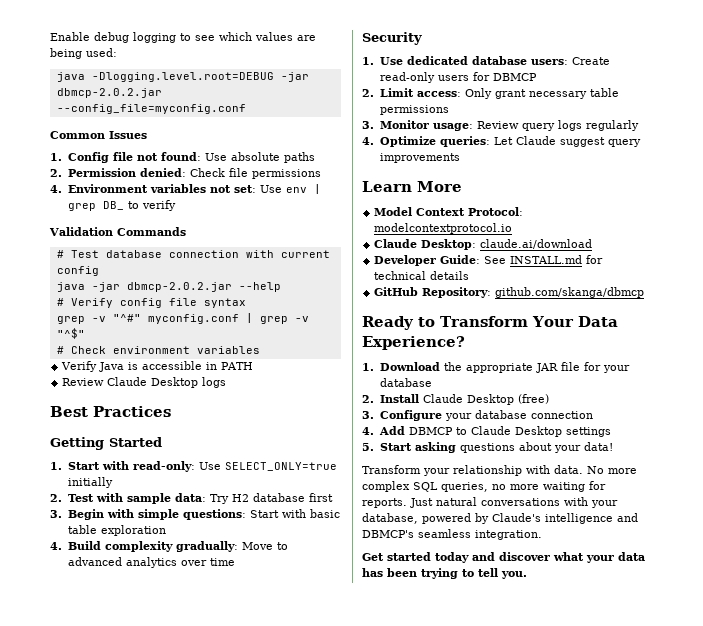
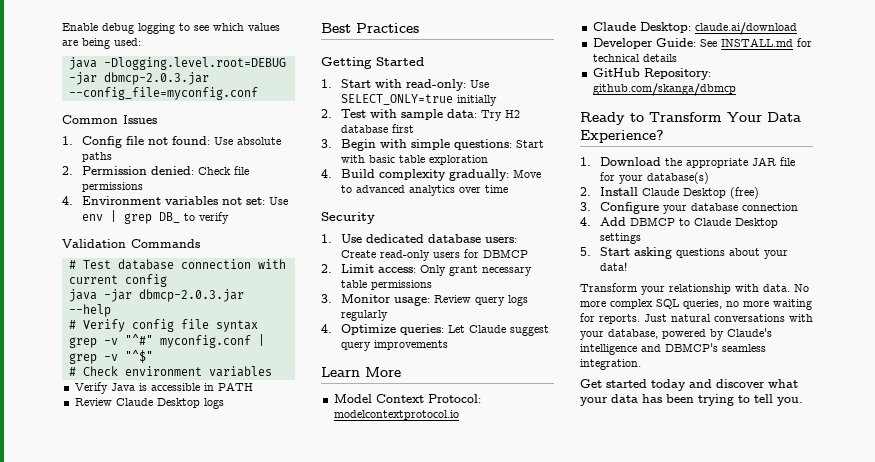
[56,88,162,98] dbmcp-2.0.2.jar -> [103,72,209,85] dbmcp-2.0.3.jar
[126,282,232,292] dbmcp-2.0.2.jar -> [138,289,244,302] dbmcp-2.0.3.jar
[379,378,432,387] database -> [646,172,709,184] database(s)

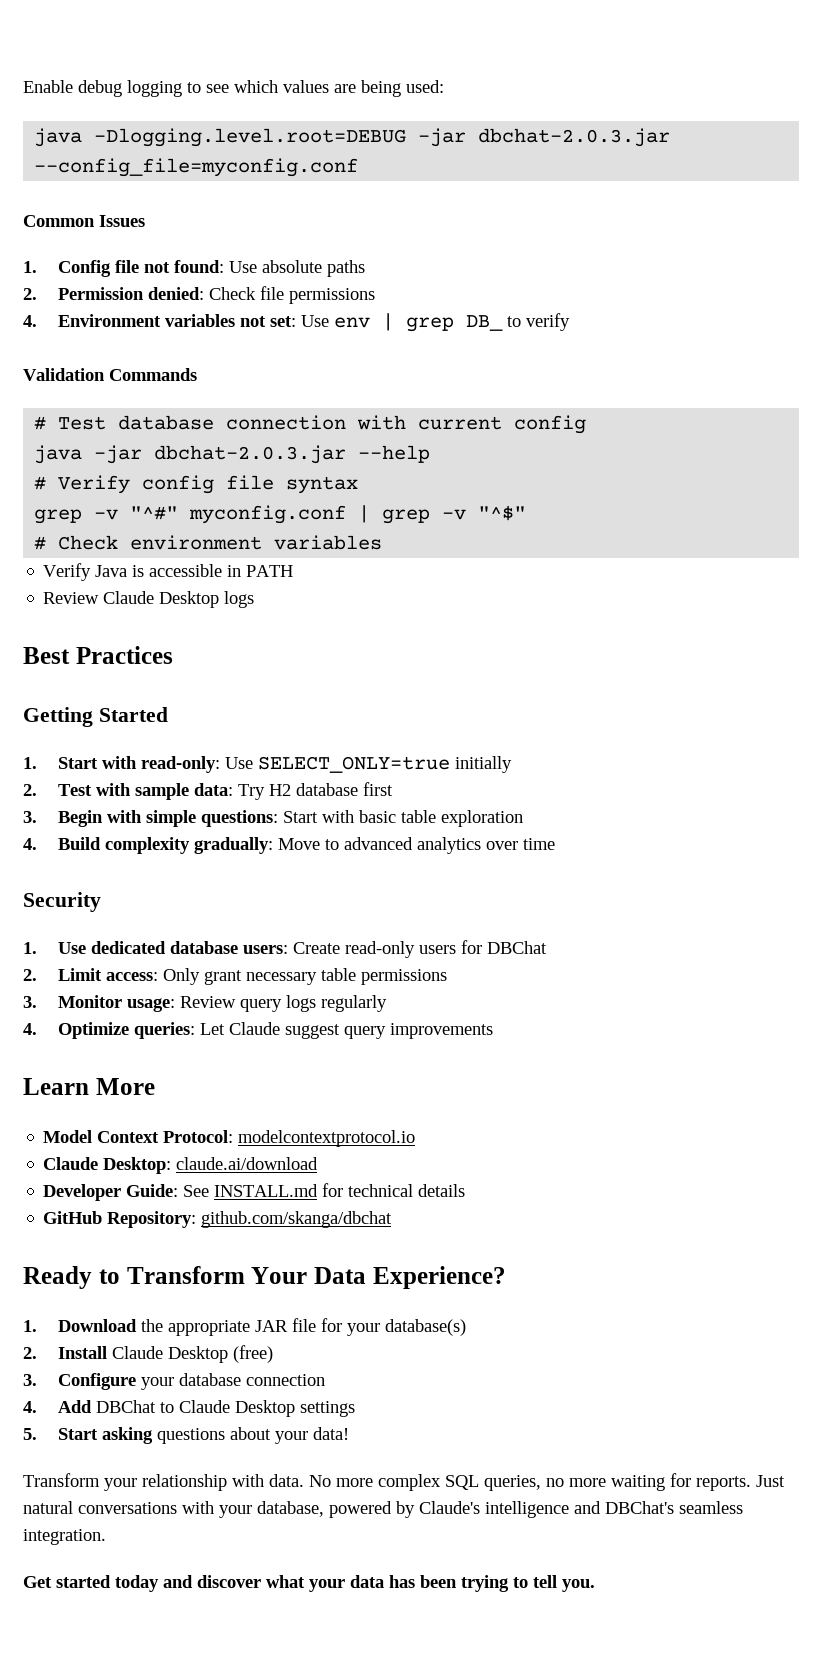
[103,72,209,85] dbmcp-2.0.3.jar -> [478,128,671,147] dbchat-2.0.3.jar
[138,289,244,302] dbmcp-2.0.3.jar -> [154,445,347,464] dbchat-2.0.3.jar
[482,249,528,258] DBMCP -> [487,941,548,954] DBChat
[592,83,736,96] github.com/skanga/dbmcp -> [201,1211,393,1228] github.com/skanga/dbchat
[629,217,675,226] DBMCP -> [96,1400,157,1413] DBChat
[665,343,718,352] DBMCP's -> [605,1501,674,1514] DBChat's

